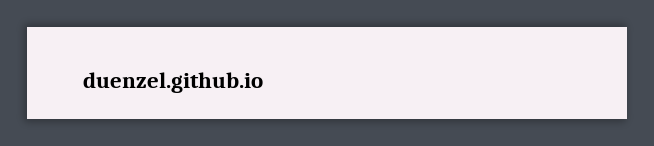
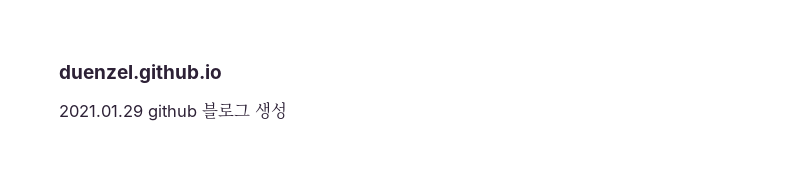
(263, 82) none -> [59,101,287,121] // 2021.01.29 github 블로그 생성

